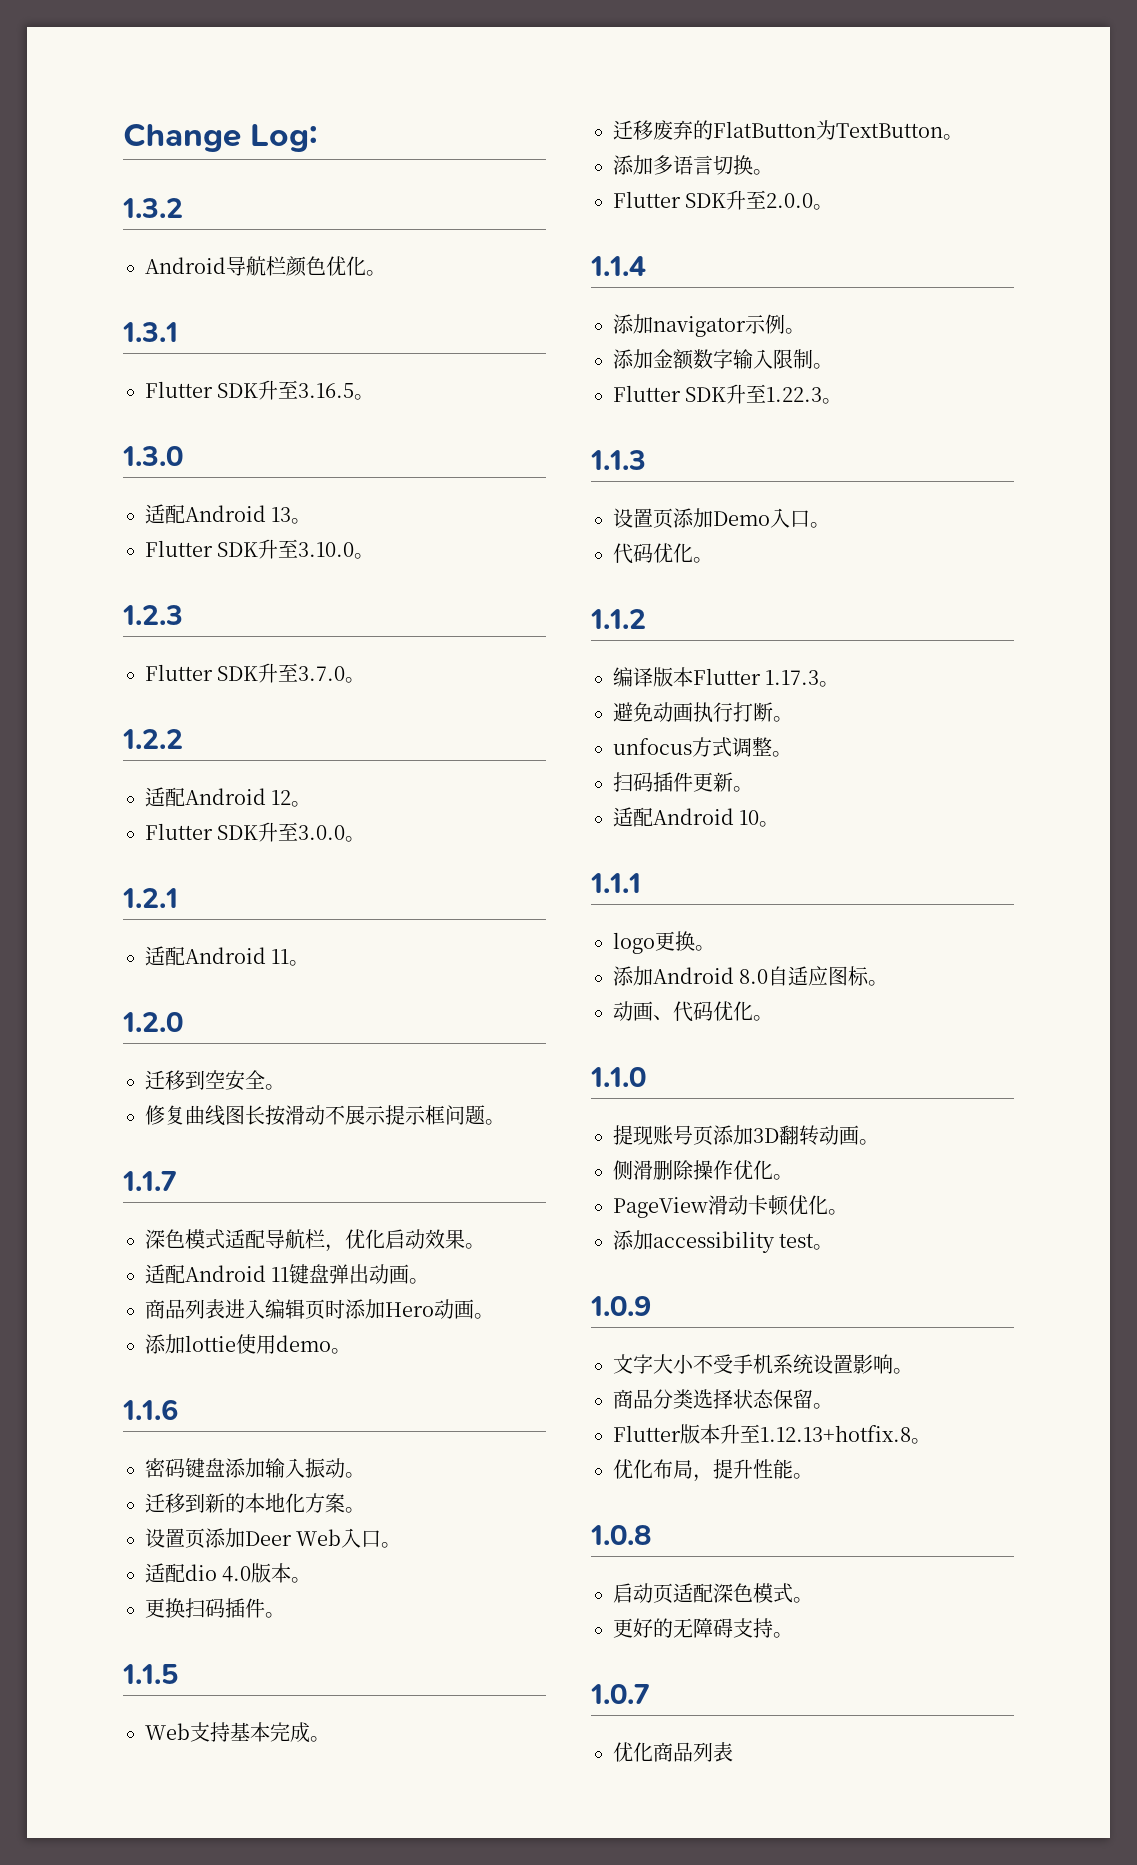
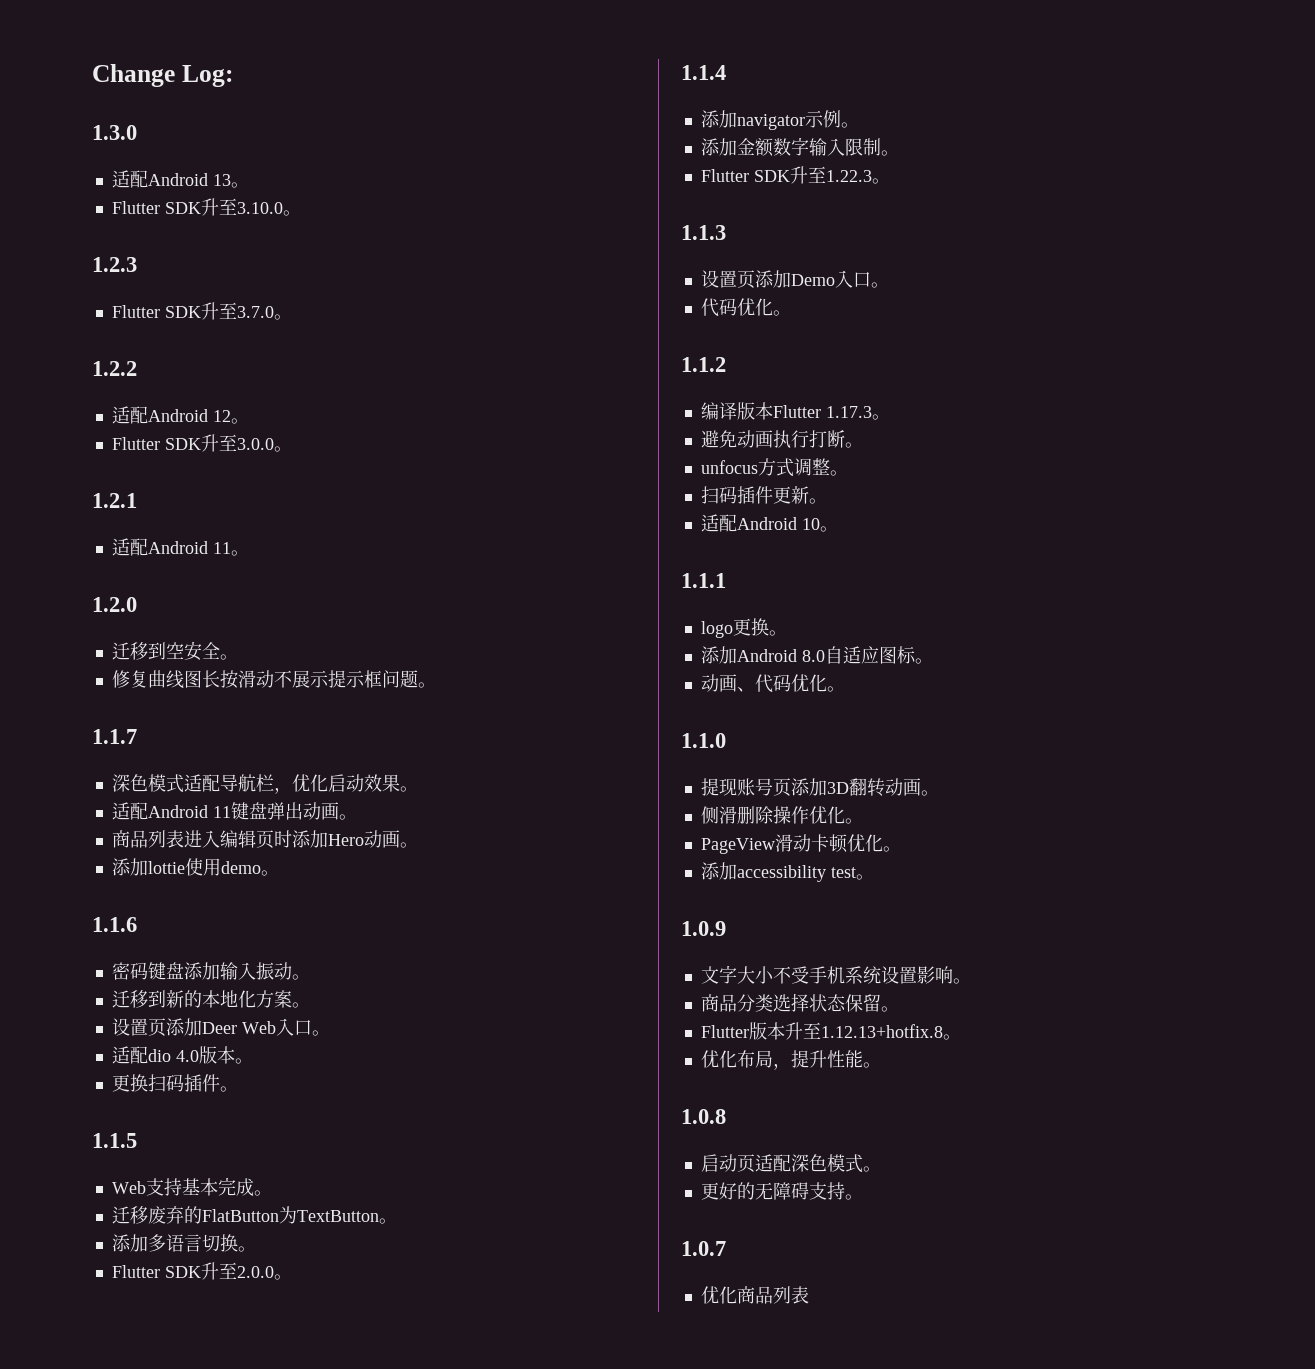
[122,198,183,218] [145,256,386,277] [122,322,178,342] [145,380,375,400] // 1.3.2 // Android导航栏颜色优化。 // 1.3.1 // Flutter SDK升至3.16.5。 -> (233, 76) none

